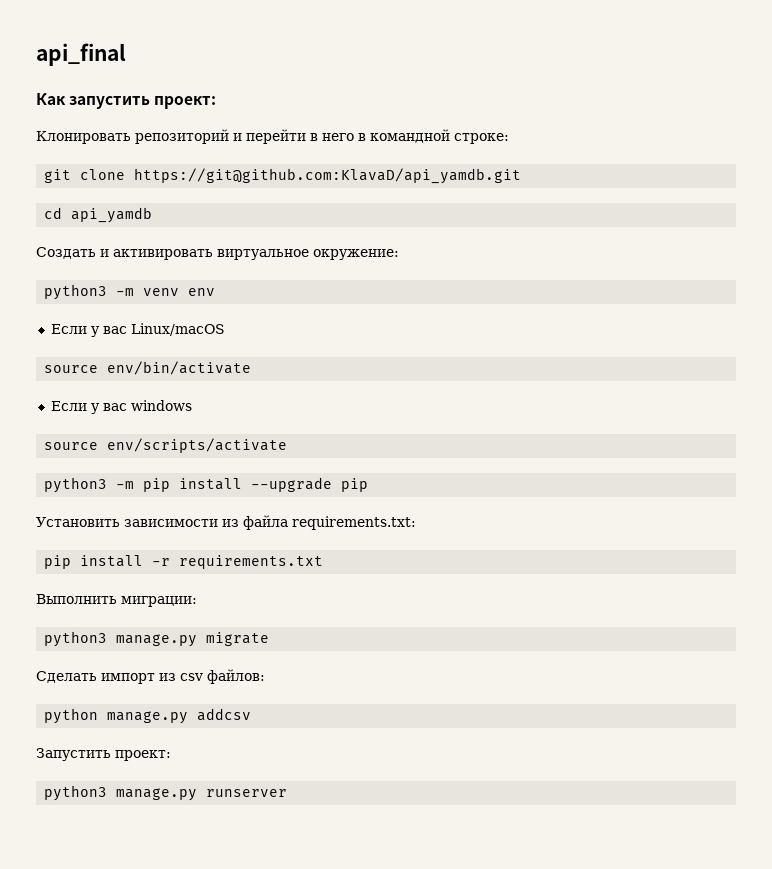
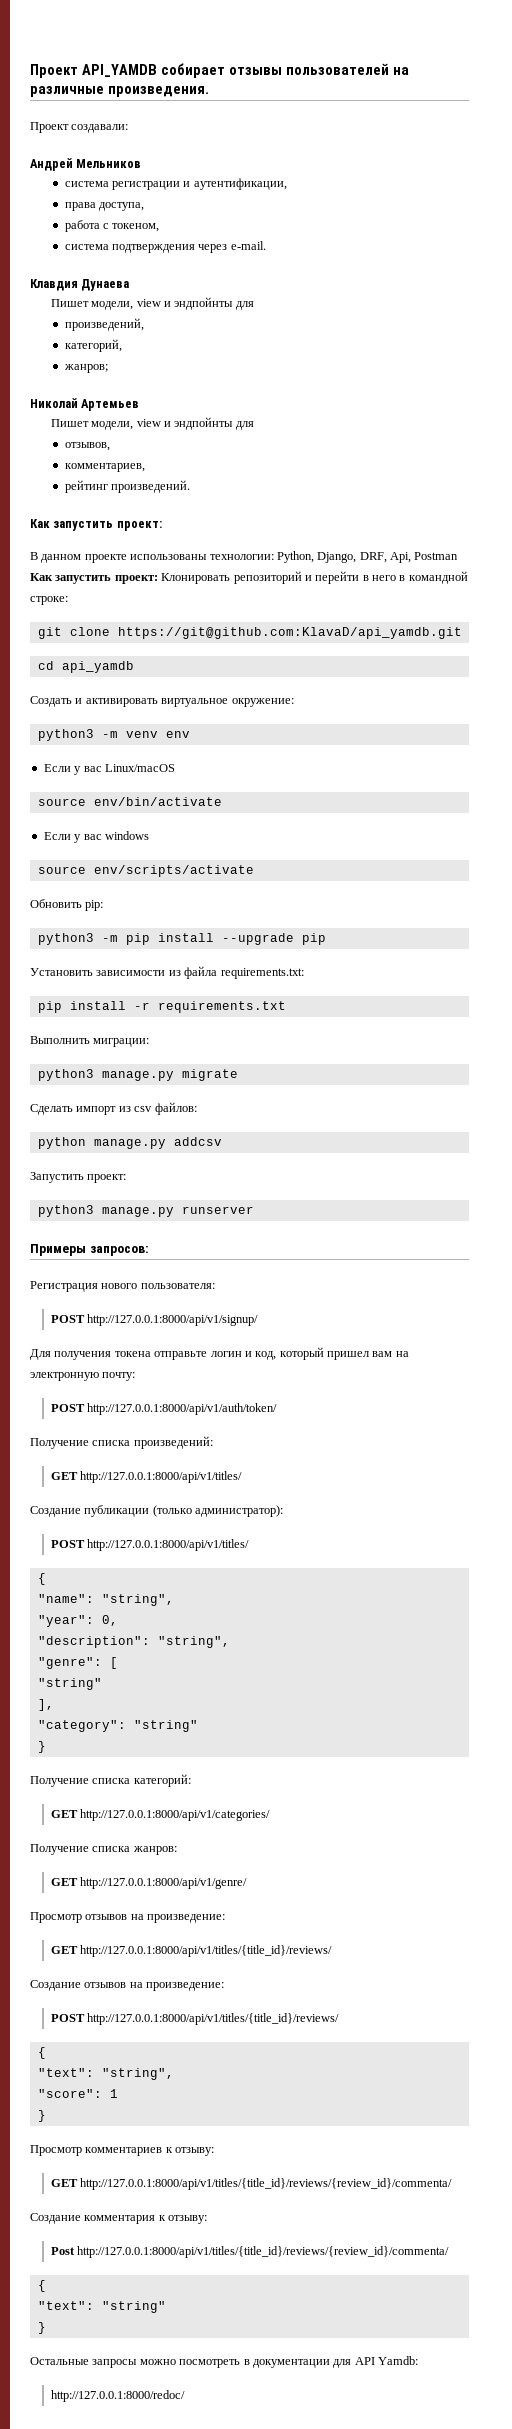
[36,43,126,66] [36,93,217,109] api_final // Как запустить проект: // -> [30,63,409,78] [30,86,209,97] [30,122,129,133] [30,158,142,171] [64,178,287,190] [64,202,144,211] [64,220,160,232] [64,241,266,253] [30,279,130,291] [50,297,254,310] [64,318,144,331] [64,339,122,352] [63,364,108,373] [30,398,140,411] [50,417,254,430] [64,442,110,451] [64,463,145,472] [64,480,190,493] [30,519,162,531] [30,551,459,563] [30,573,158,584] Проект API_YAMDB собирает отзывы пользователей на различные произведения. // Проект создавали: // Андрей Мельников // система регистрации и аутентификации, // права доступа, // работа с токеном, // система подтверждения через e-mail. // Клавдия Дунаева // Пишет модели, view и эндпойнты для // произведений, // категорий, // жанров; // Николай Артемьев // Пишет модели, view и эндпойнты для // отзывов, // комментариев, // рейтинг произведений. // Как запустить проект: // В данном проекте использованы технологии: Python, Django, DRF, Api, Postman Как запустить проект:
(288, 445) none -> [30,899,104,911] // Обновить pip:
(288, 793) none -> [30,1244,149,1256] [30,1281,215,1292] [50,1314,259,1326] [30,1347,409,1360] [30,1372,136,1381] [50,1403,278,1415] [30,1436,213,1449] [50,1471,243,1483] [30,1505,284,1517] [50,1539,250,1551] [37,1573,46,1585] [37,1594,174,1606] [37,1615,118,1627] [37,1636,230,1648] [37,1657,118,1669] [37,1678,102,1690] [37,1699,54,1711] [37,1720,198,1732] [37,1741,46,1753] [30,1774,191,1787] [50,1809,271,1821] [30,1844,177,1855] [50,1877,248,1889] [30,1912,226,1923] [50,1945,333,1957] [30,1980,225,1991] [50,2013,340,2025] [37,2047,46,2059] [37,2068,174,2080] [37,2089,118,2098] [37,2110,46,2122] [30,2145,215,2156] [50,2178,453,2190] [30,2213,208,2224] [50,2246,450,2258] [37,2280,46,2292] [37,2301,166,2313] [37,2322,46,2334] [30,2356,418,2368] [50,2390,185,2402] // Примеры запросов: // Регистрация нового пользователя: // POST http://127.0.0.1:8000/api/v1/signup/ // Для получения токена отправьте логин и код, который пришел вам на электронную почту: // POST http://127.0.0.1:8000/api/v1/auth/token/ // Получение списка произведений: // GET http://127.0.0.1:8000/api/v1/titles/ // Создание публикации (только администратор): // POST http://127.0.0.1:8000/api/v1/titles/ // { // "name": "string", // "year": 0, // "description": "string", // "genre": [ // "string" // ], // "category": "string" // } // Получение списка категорий: // GET http://127.0.0.1:8000/api/v1/categories/ // Получение списка жанров: // GET http://127.0.0.1:8000/api/v1/genre/ // Просмотр отзывов на произведение: // GET http://127.0.0.1:8000/api/v1/titles/{title_id}/reviews/ // Создание отзывов на произведение: // POST http://127.0.0.1:8000/api/v1/titles/{title_id}/reviews/ // { // "text": "string", // "score": 1 // } // Просмотр комментариев к отзыву: // GET http://127.0.0.1:8000/api/v1/titles/{title_id}/reviews/{review_id}/commenta/ // Создание комментария к отзыву: // Post http://127.0.0.1:8000/api/v1/titles/{title_id}/reviews/{review_id}/commenta/ // { // "text": "string" // } // Остальные запросы можно посмотреть в документации для API Yamdb: // http://127.0.0.1:8000/redoc/

